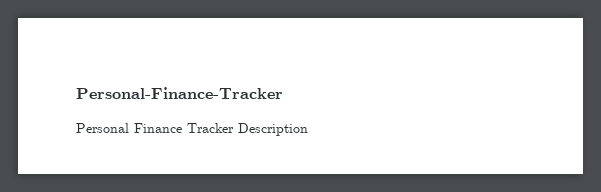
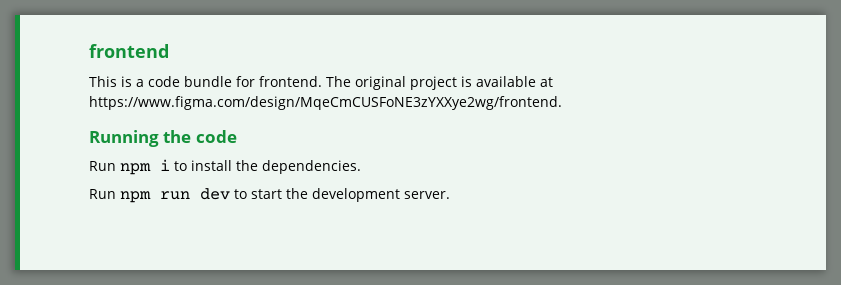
[76,87,283,99] [76,123,308,136] Personal-Finance-Tracker // Personal Finance Tracker Description -> [89,44,169,58] [89,76,553,90] [89,96,562,110] [89,130,237,147] [89,159,361,175] [89,188,450,203] frontend // This is a code bundle for frontend. The original project is available at https://www.figma.com/design/MqeCmCUSFoNE3zYXXye2wg/frontend. // Running the code // Run npm i to install the dependencies. // Run npm run dev to start the development server.

